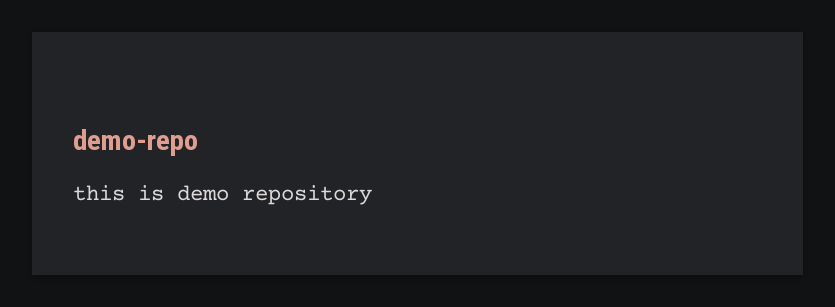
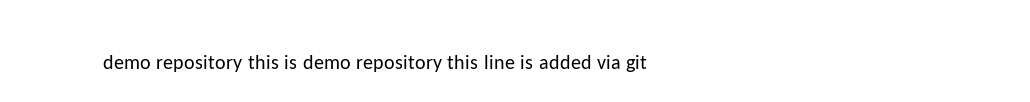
[73,129,198,156] demo-repo // -> [103,55,243,72] demo repository
(372, 195) none -> [447,55,648,72] this line is added via git

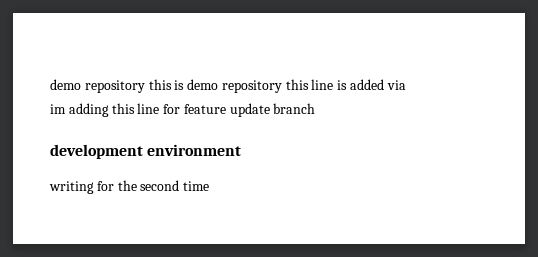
[626,55,648,72] git -> [50,103,316,117] [50,144,242,159] [49,180,210,194] // im adding this line for feature update branch // development environment // writing for the second time

